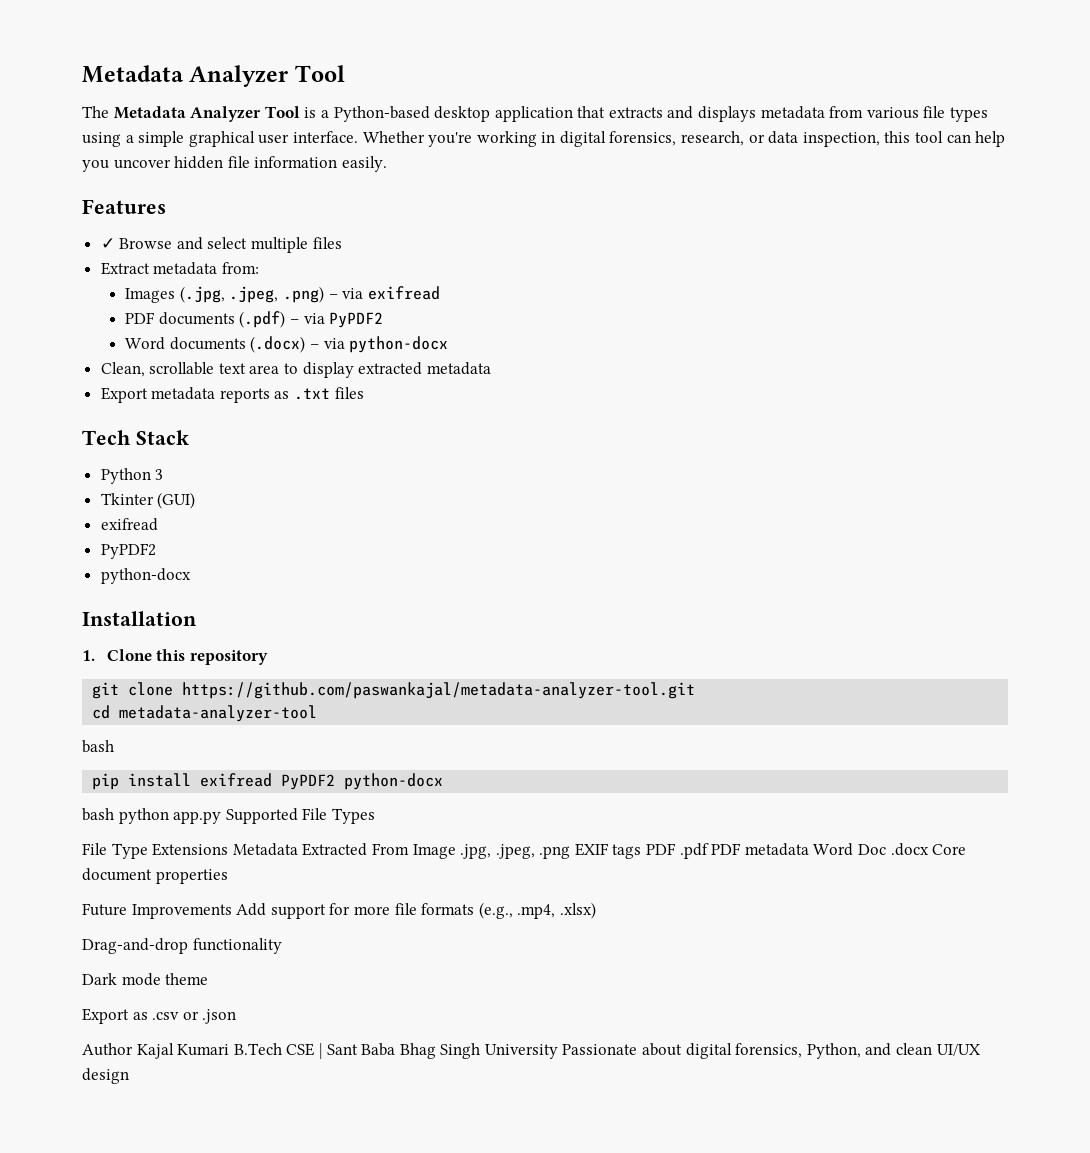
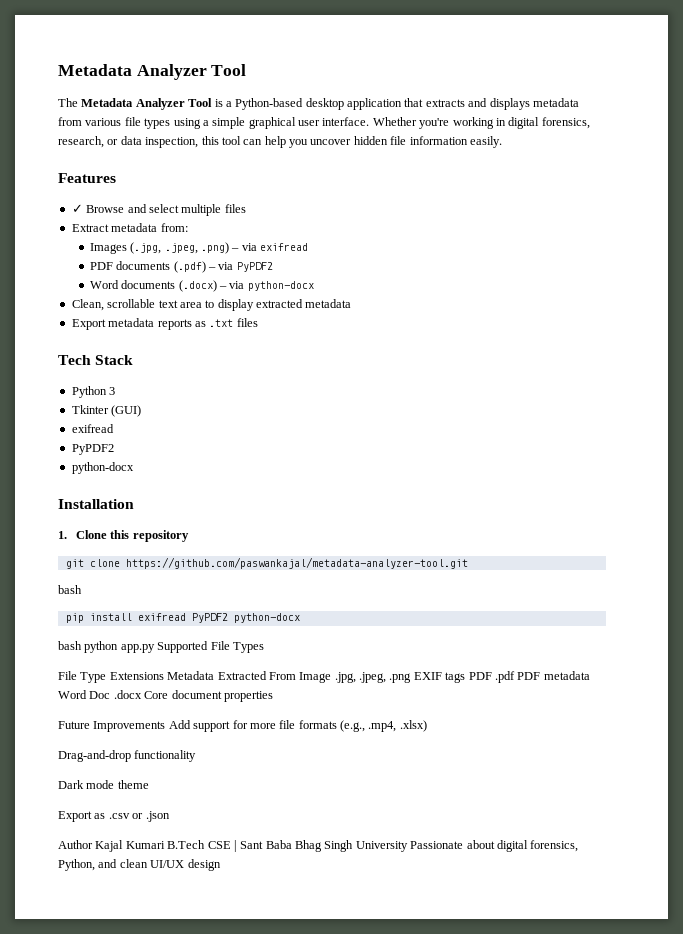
[92,705,318,722] // cd metadata-analyzer-tool -> (468, 563) none

